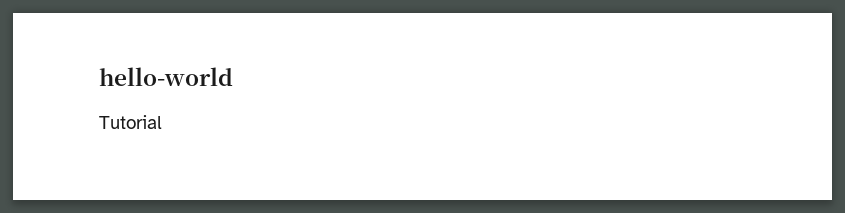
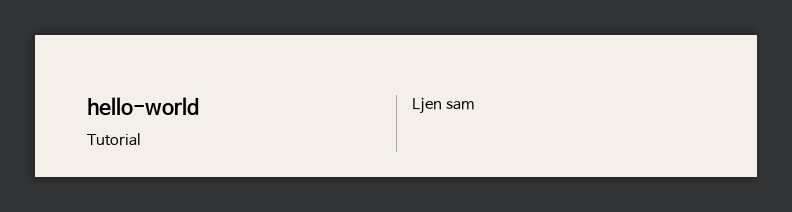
(162, 122) none -> [412,97,474,114] // Ljen sam

